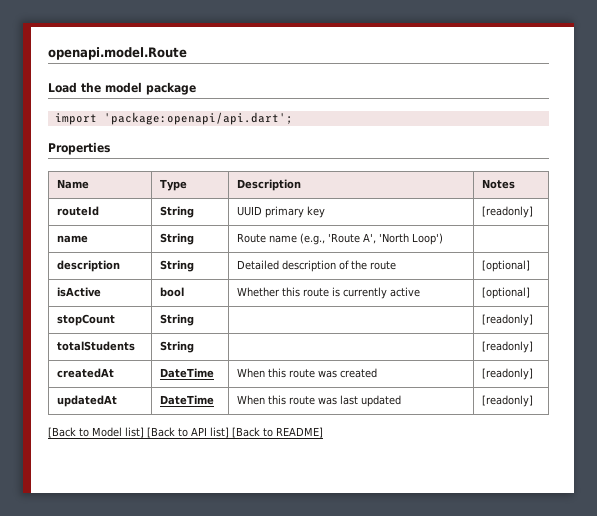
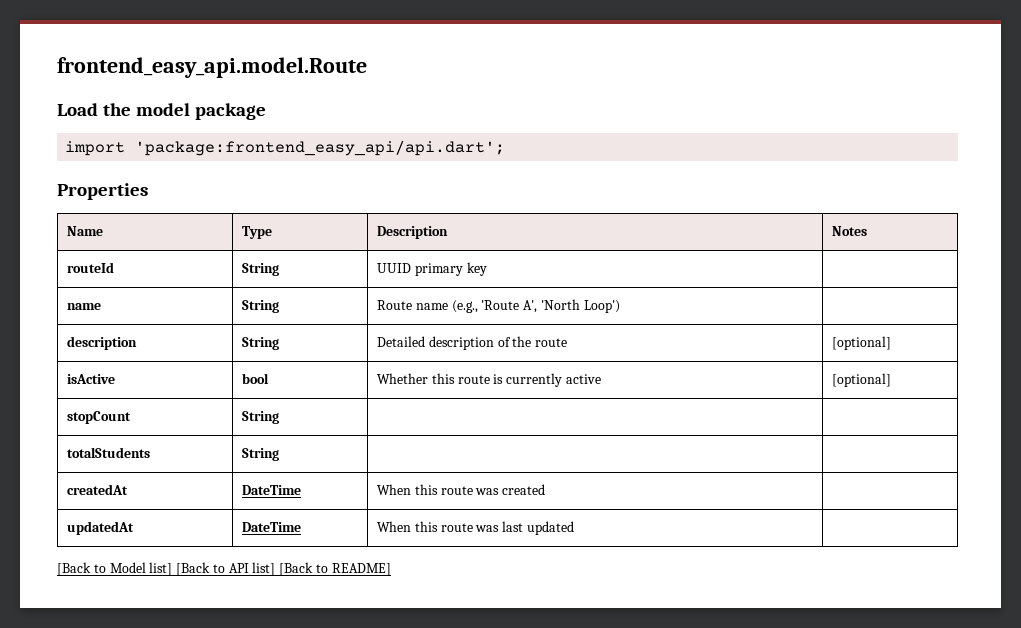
[48,47,187,60] openapi.model.Route -> [57,57,367,78] frontend_easy_api.model.Route
[103,112,293,125] 'package:openapi/api.dart'; -> [135,140,506,156] 'package:frontend_easy_api/api.dart';
[481,206,533,218] [readonly] -> (487, 269) none
[481,314,533,326] [readonly] -> (280, 417) none
[481,341,533,353] [readonly] -> (280, 454) none
[481,368,533,380] [readonly] -> (546, 489) none
[481,395,533,407] [readonly] -> (575, 528) none

